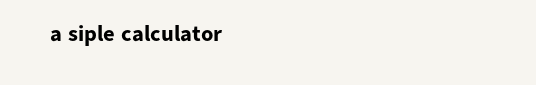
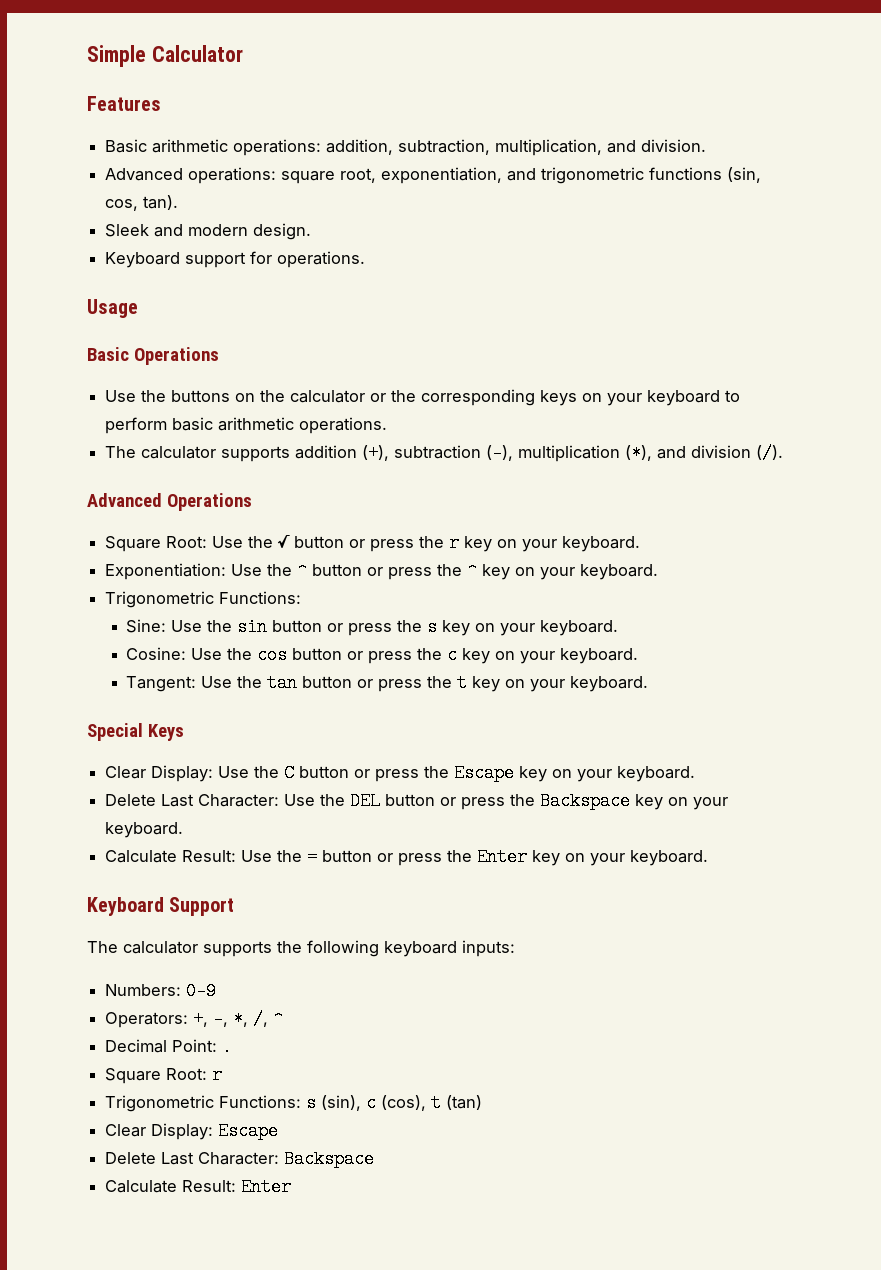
[50,25,223,46] a siple calculator -> [87,45,243,67] [87,96,161,111] [105,139,707,156] [105,167,762,184] [105,195,179,211] [105,223,312,240] [105,251,366,268] [87,299,138,318] [87,347,219,365] [105,389,741,406] [105,417,388,434] [105,444,784,462] [87,493,252,511] [105,534,641,552] [105,562,659,580] [105,591,302,608] [126,618,619,636] [126,646,639,664] [126,674,649,692] [87,723,184,741] [105,764,696,782] [105,792,729,810] [105,822,184,838] [105,848,709,866] [87,897,235,916] [87,940,515,957] [105,982,217,1000] [105,1010,284,1028] [105,1038,233,1056] [105,1066,223,1084] [105,1094,483,1112] [105,1122,279,1140] [105,1150,375,1168] [105,1178,292,1196] Simple Calculator // Features // Basic arithmetic operations: addition, subtraction, multiplication, and division. // Advanced operations: square root, exponentiation, and trigonometric functions (sin, cos, tan). // Sleek and modern design. // Keyboard support for operations. // Usage // Basic Operations // Use the buttons on the calculator or the corresponding keys on your keyboard to perform basic arithmetic operations. // The calculator supports addition (+), subtraction (-), multiplication (*), and division (/). // Advanced Operations // Square Root: Use the √ button or press the r key on your keyboard. // Exponentiation: Use the ^ button or press the ^ key on your keyboard. // Trigonometric Functions: // Sine: Use the sin button or press the s key on your keyboard. // Cosine: Use the cos button or press the c key on your keyboard. // Tangent: Use the tan button or press the t key on your keyboard. // Special Keys // Clear Display: Use the C button or press the Escape key on your keyboard. // Delete Last Character: Use the DEL button or press the Backspace key on your keyboard. // Calculate Result: Use the = button or press the Enter key on your keyboard. // Keyboard Support // The calculator supports the following keyboard inputs: // Numbers: 0-9 // Operators: +, -, *, /, ^ // Decimal Point: . // Square Root: r // Trigonometric Functions: s (sin), c (cos), t (tan) // Clear Display: Escape // Delete Last Character: Backspace // Calculate Result: Enter

